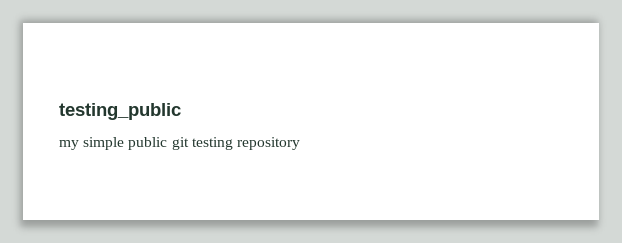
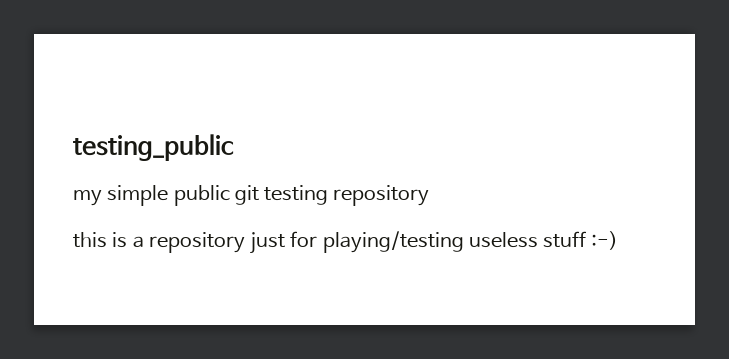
(300, 143) none -> [73,231,619,254] // this is a repository just for playing/testing useless stuff :-)

